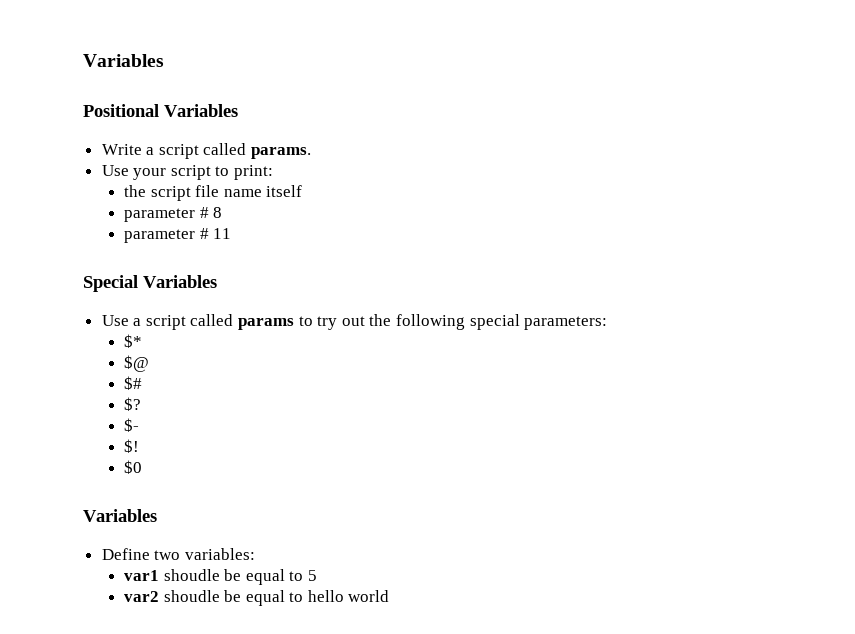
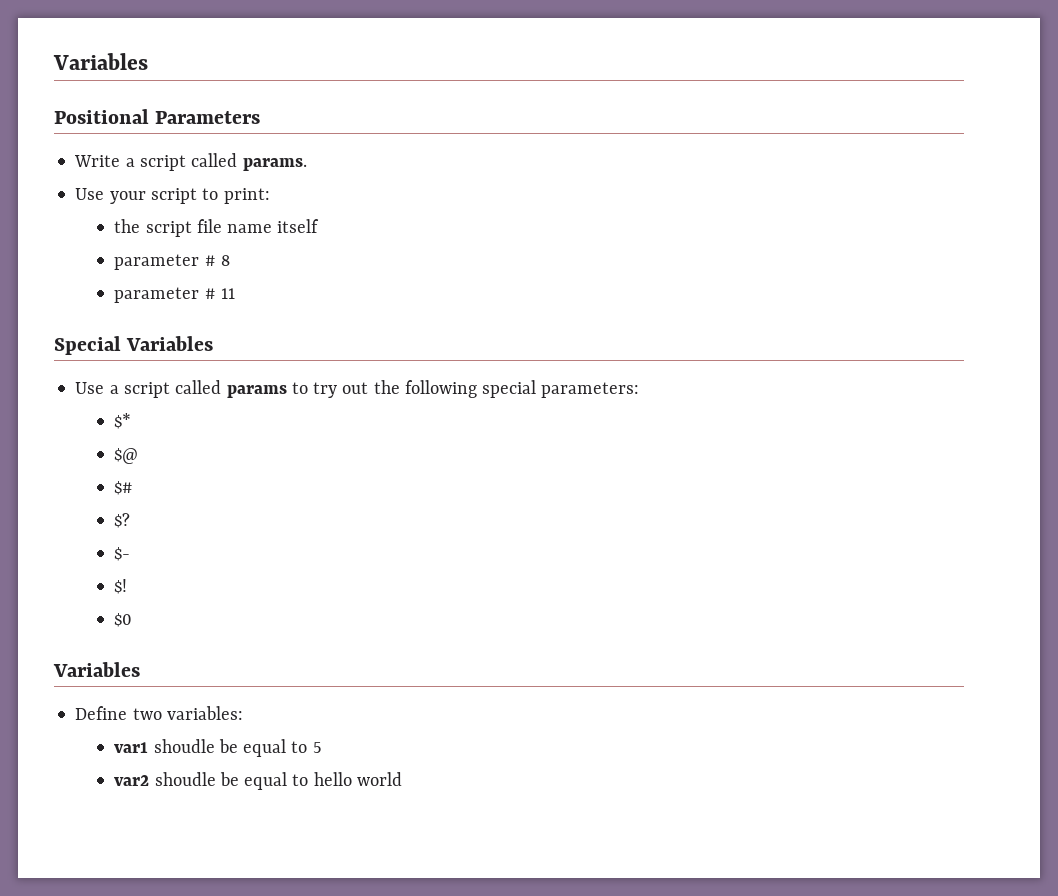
[164,104,238,117] Variables -> [155,111,261,124] Parameters

